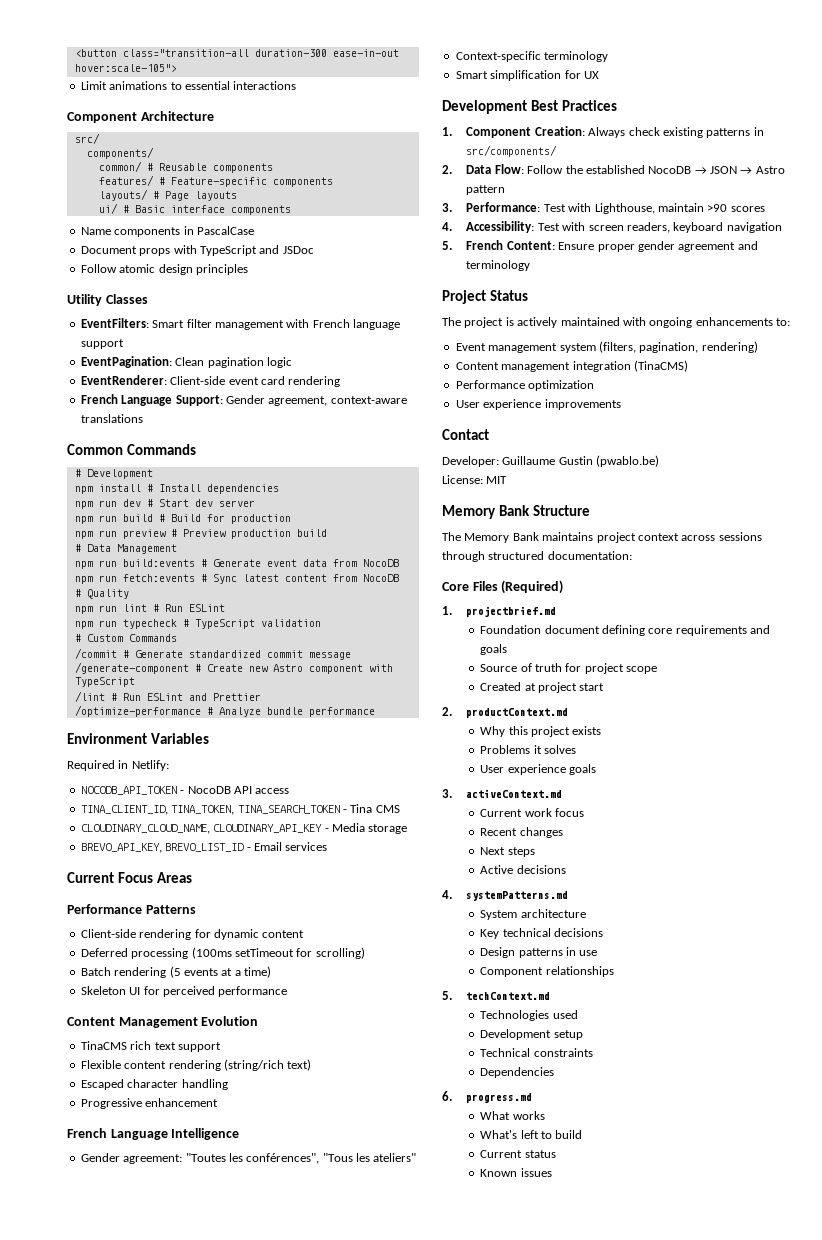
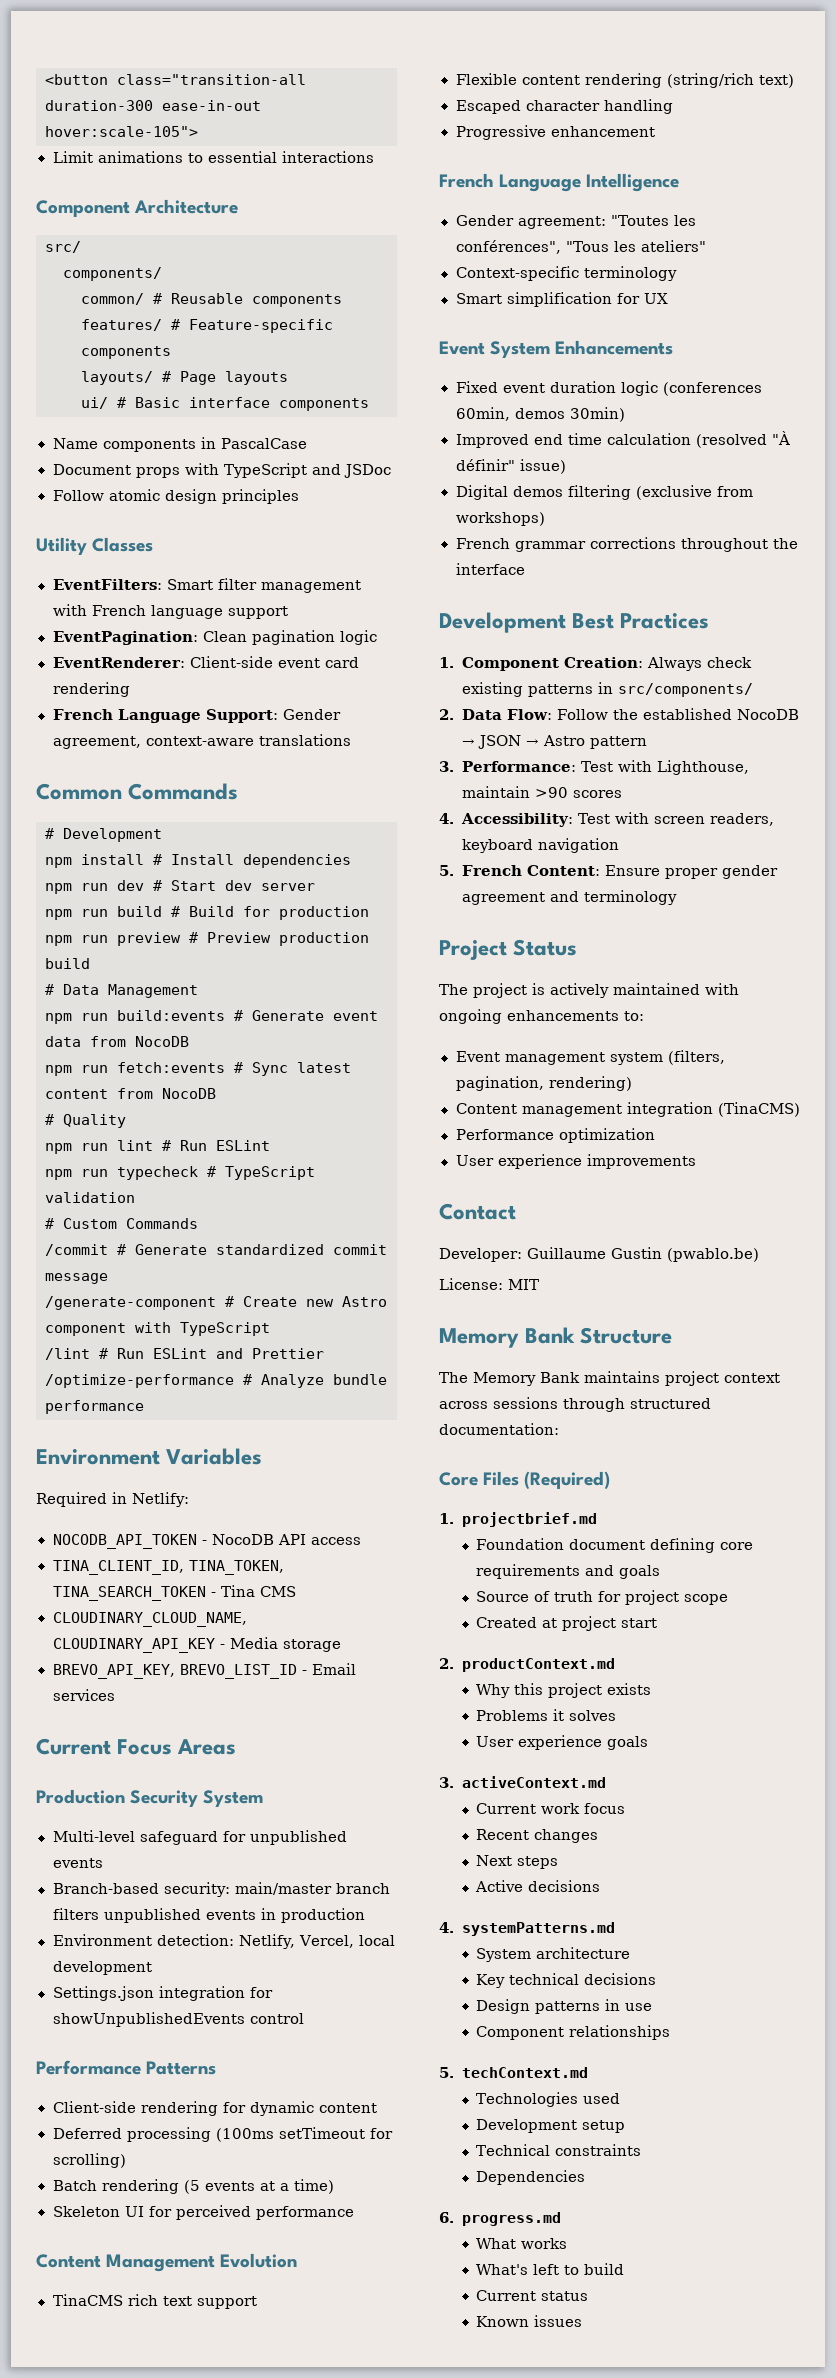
(192, 877) none -> [36,1789,264,1807] [52,1830,347,1845] [52,1858,103,1868] [52,1882,390,1897] [52,1908,365,1923] [52,1934,396,1949] [52,1961,152,1975] [52,1986,273,2001] [52,2012,304,2027] // Production Security System // Multi-level safeguard for unpublished events // Branch-based security: main/master branch filters unpublished events in production // Environment detection: Netlify, Vercel, local development // Settings.json integration for showUnpublishedEvents control
(599, 75) none -> [439,340,674,358] [455,381,762,396] [455,407,625,422] [455,431,790,448] [455,459,566,474] [455,485,753,500] [455,512,545,526] [455,537,798,552] [455,563,525,575] // Event System Enhancements // Fixed event duration logic (conferences 60min, demos 30min) // Improved end time calculation (resolved "À définir" issue) // Digital demos filtering (exclusive from workshops) // French grammar corrections throughout the interface

